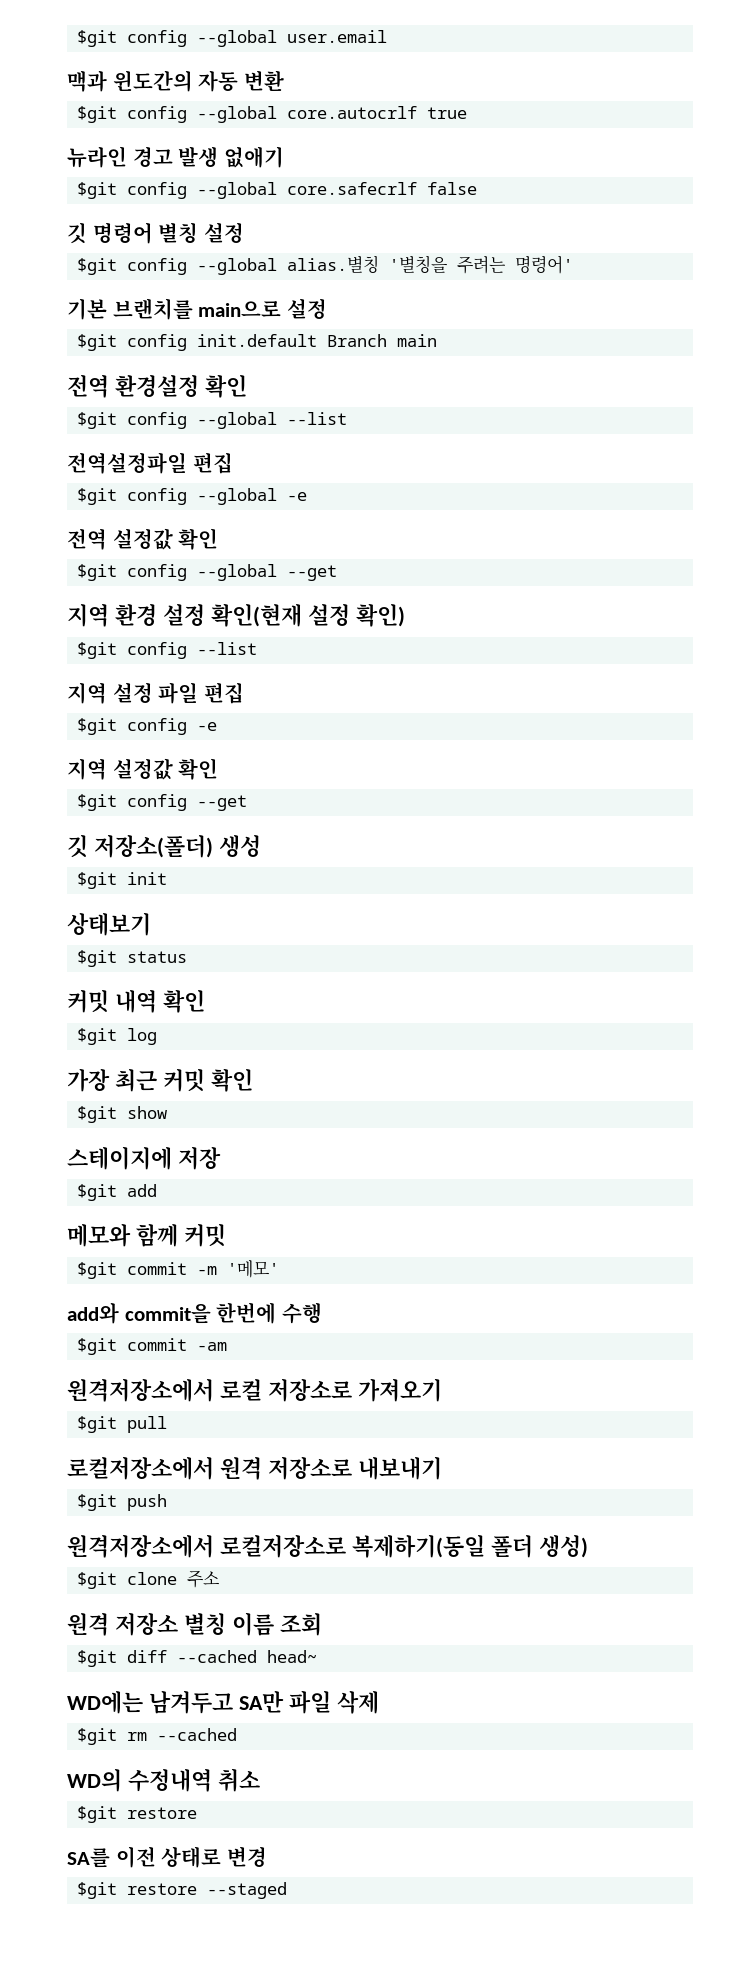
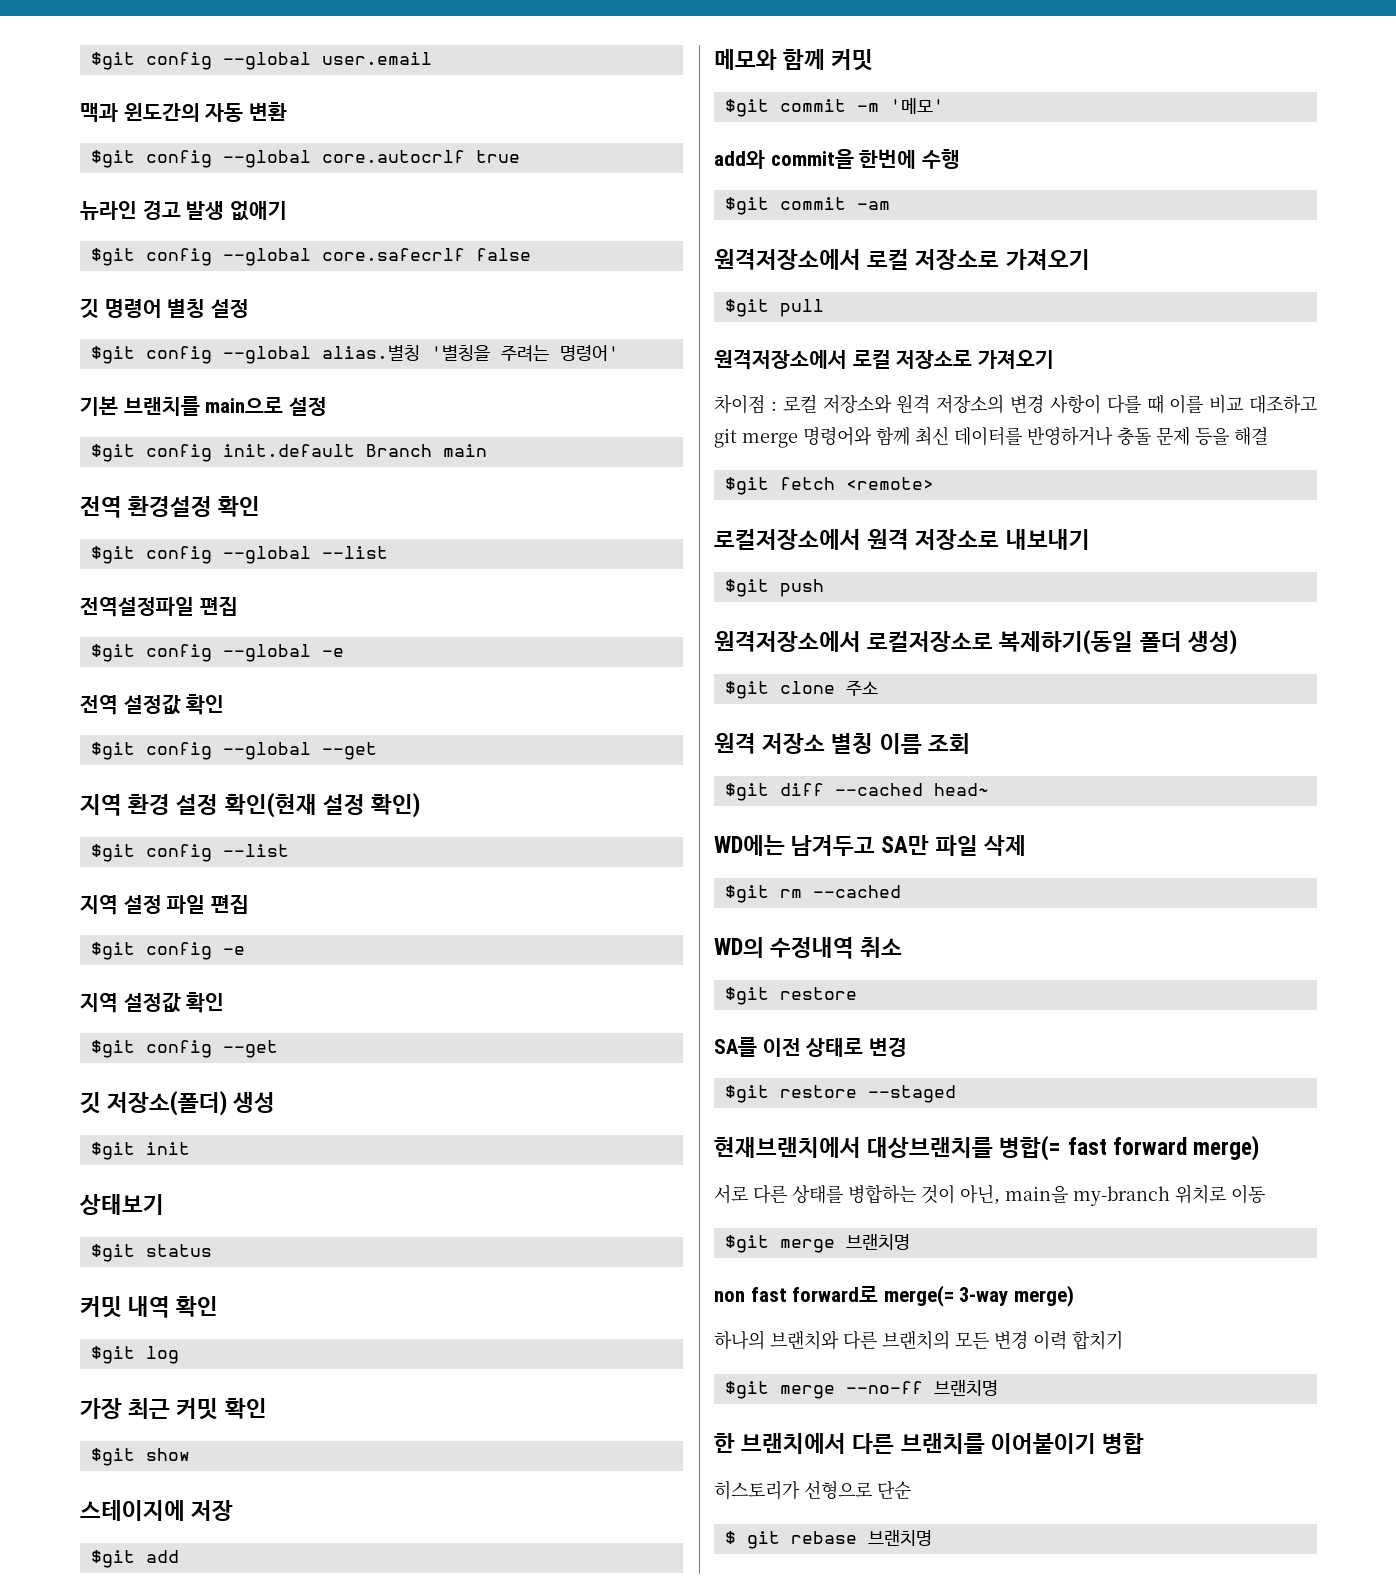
(168, 1424) none -> [714,349,1054,370] [714,394,1317,414] [714,426,1268,448] [724,477,934,495] // 원격저장소에서 로컬 저장소로 가져오기 // 차이점 : 로컬 저장소와 원격 저장소의 변경 사항이 다를 때 이를 비교 대조하고 git merge 명령어와 함께 최신 데이터를 반영하거나 충돌 문제 등을 해결 // $git fetch <remote>
(288, 1890) none -> [714,1135,1260,1161] [714,1184,1265,1206] [724,1234,910,1253] [714,1285,1074,1307] [714,1330,1123,1350] [724,1380,998,1399] [714,1433,1145,1454] [714,1480,911,1500] [724,1530,932,1549] // 현재브랜치에서 대상브랜치를 병합(= fast forward merge) // 서로 다른 상태를 병합하는 것이 아닌, main을 my-branch 위치로 이동 // $git merge 브랜치명 // non fast forward로 merge(= 3-way merge) // 하나의 브랜치와 다른 브랜치의 모든 변경 이력 합치기 // $git merge --no-ff 브랜치명 // 한 브랜치에서 다른 브랜치를 이어붙이기 병합 // 히스토리가 선형으로 단순 // $ git rebase 브랜치명

